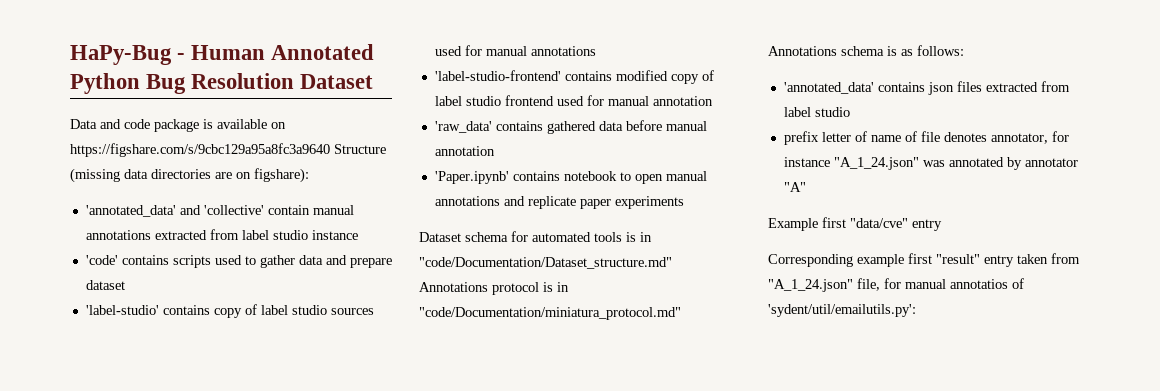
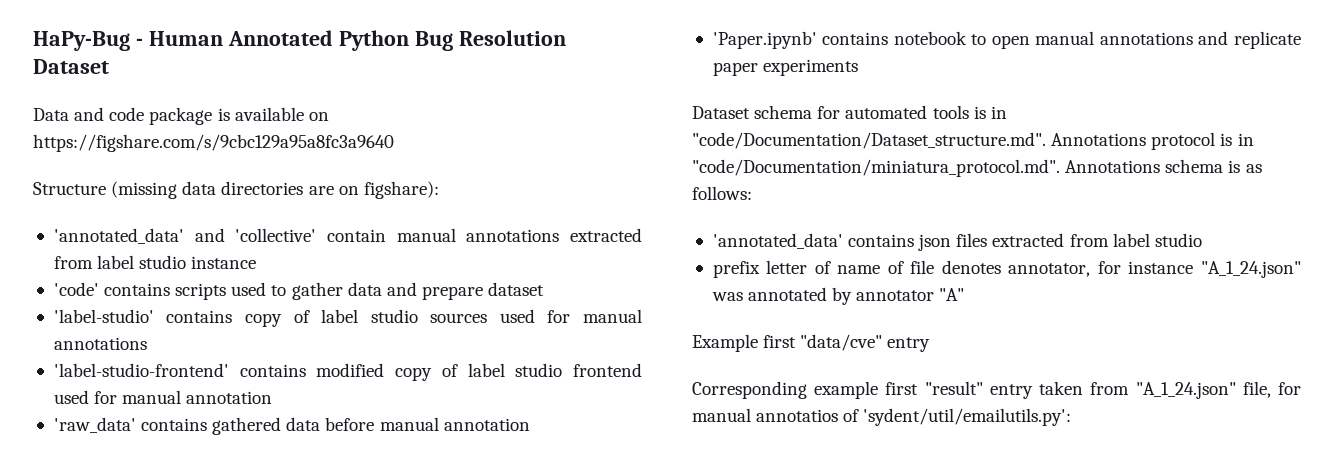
(330, 150) none -> (394, 143) //
[419,257,672,269] "code/Documentation/Dataset_structure.md" -> [692,132,1046,149] "code/Documentation/Dataset_structure.md".
[419,307,681,320] "code/Documentation/miniatura_protocol.md" -> [692,159,1060,177] "code/Documentation/miniatura_protocol.md".

